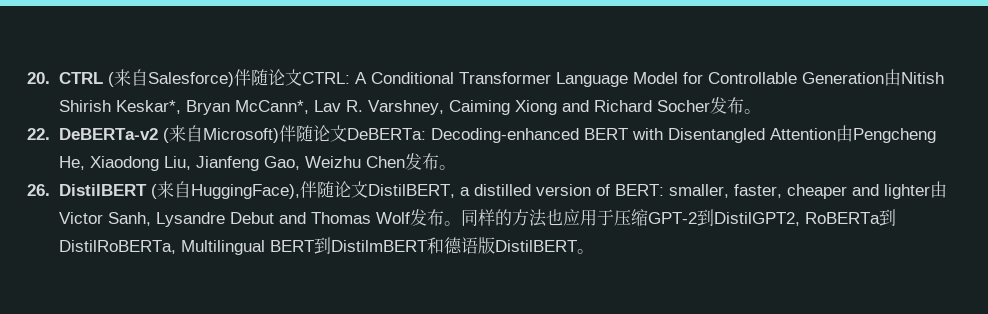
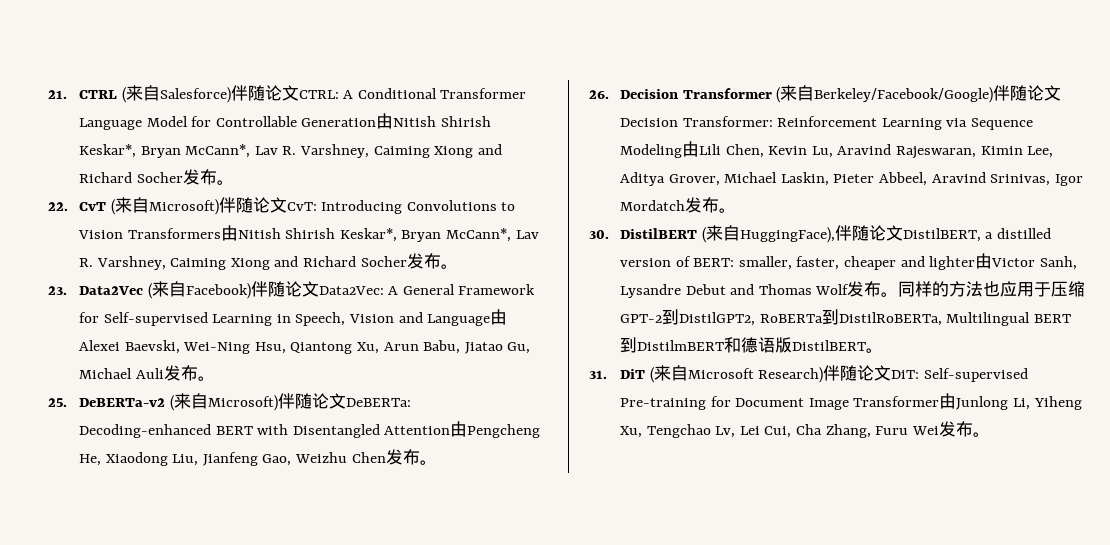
[27,72,50,84] 20. -> [48,90,67,99] 21.
(50, 134) none -> [79,197,516,215] [78,225,539,242] [79,253,458,270] [48,281,536,299] [79,309,508,326] [79,340,531,354] [79,365,215,381] [48,398,67,407] CvT (来自Microsoft)伴随论文CvT: Introducing Convolutions to Vision Transformers由Nitish Shirish Keskar*, Bryan McCann*, Lav R. Varshney, Caiming Xiong and Richard Socher发布。 // 23. Data2Vec (来自Facebook)伴随论文Data2Vec: A General Framework for Self-supervised Learning in Speech, Vision and Language由Alexei Baevski, Wei-Ning Hsu, Qiantong Xu, Arun Babu, Jiatao Gu, Michael Auli发布。 // 25.
(50, 190) none -> [620,85,1062,103] [620,116,1033,130] [620,141,1054,159] [620,172,1083,186] [620,197,737,213] [589,230,609,239] Decision Transformer (来自Berkeley/Facebook/Google)伴随论文Decision Transformer: Reinforcement Learning via Sequence Modeling由Lili Chen, Kevin Lu, Aravind Rajeswaran, Kimin Lee, Aditya Grover, Michael Laskin, Pieter Abbeel, Aravind Srinivas, Igor Mordatch发布。 // 30.
(594, 251) none -> [589,365,1028,383] [620,393,1082,410] [620,421,990,438] // 31. DiT (来自Microsoft Research)伴随论文DiT: Self-supervised Pre-training for Document Image Transformer由Junlong Li, Yiheng Xu, Tengchao Lv, Lei Cui, Cha Zhang, Furu Wei发布。

